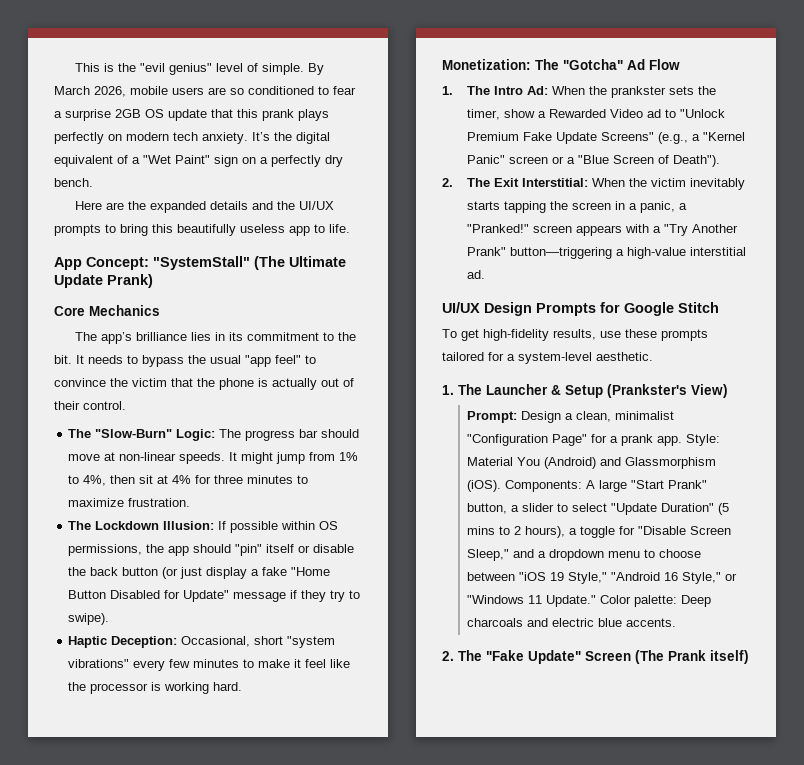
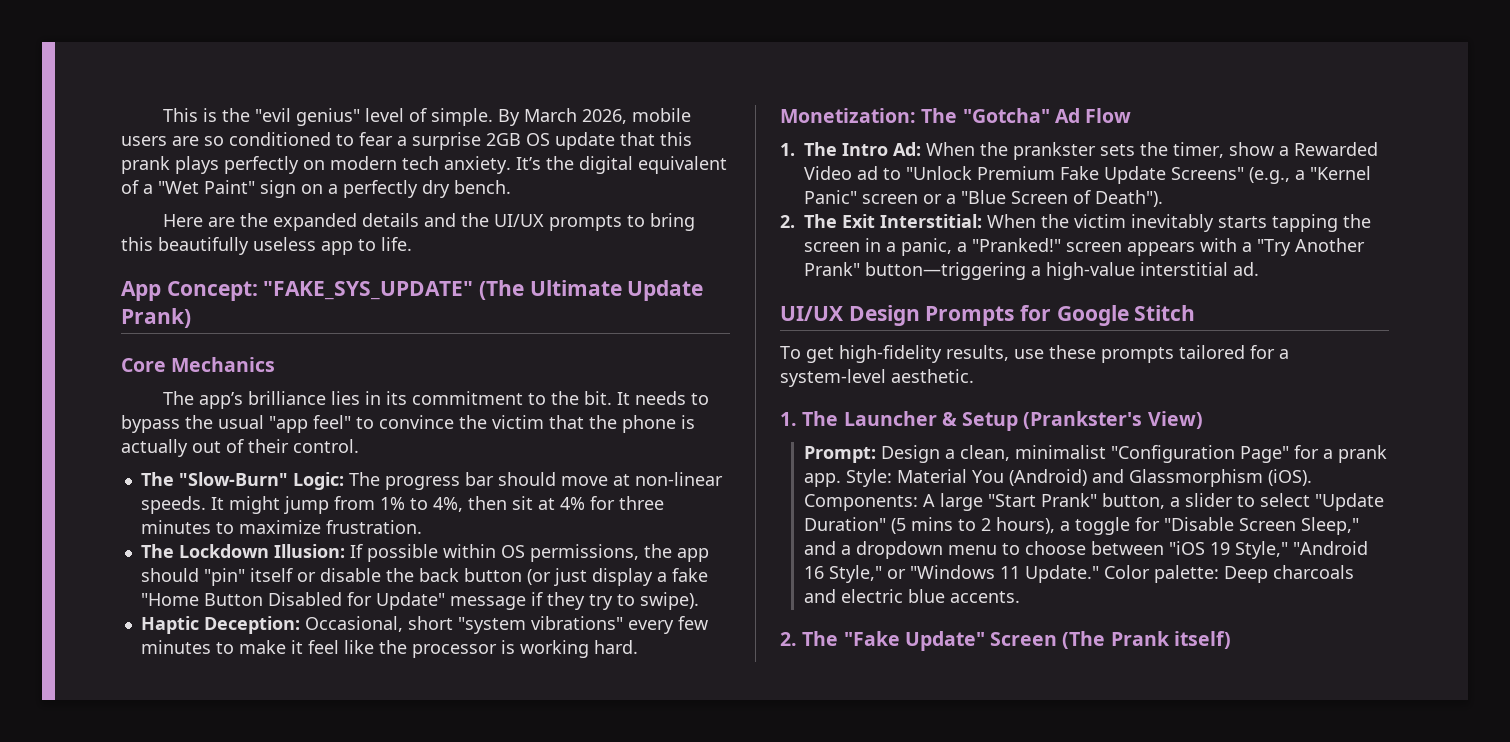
[153,256,250,270] "SystemStall" -> [263,281,474,300] "FAKE_SYS_UPDATE"

